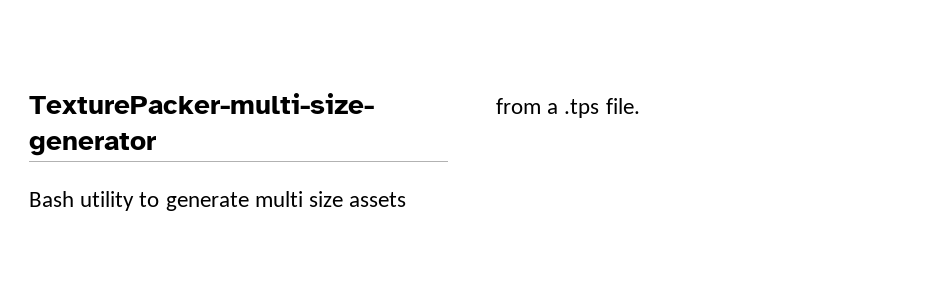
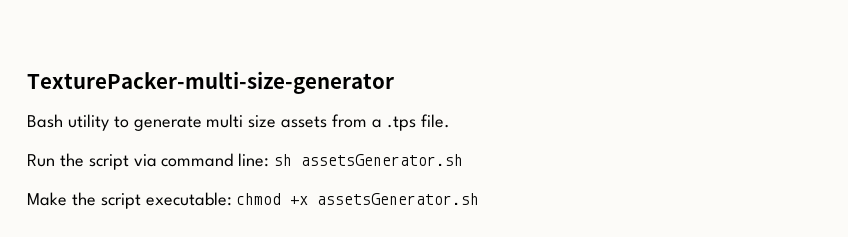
(640, 106) none -> [27,153,464,170] [27,192,480,209] // Run the script via command line: sh assetsGenerator.sh // Make the script executable: chmod +x assetsGenerator.sh

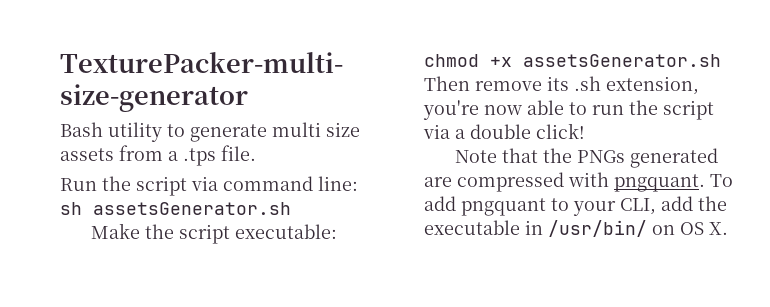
(480, 199) none -> [424,76,699,95] [423,100,714,120] [423,123,585,139] [454,148,718,168] [424,172,733,192] [424,196,727,216] [424,220,728,237] Then remove its .sh extension, you're now able to run the script via a double click! // Note that the PNGs generated are compressed with pngquant. To add pngquant to your CLI, add the executable in /usr/bin/ on OS X.

